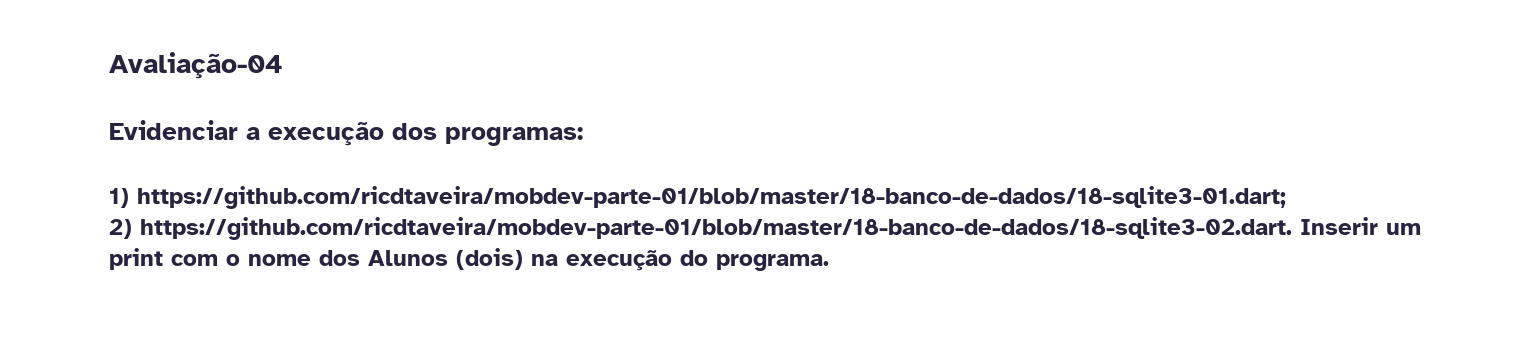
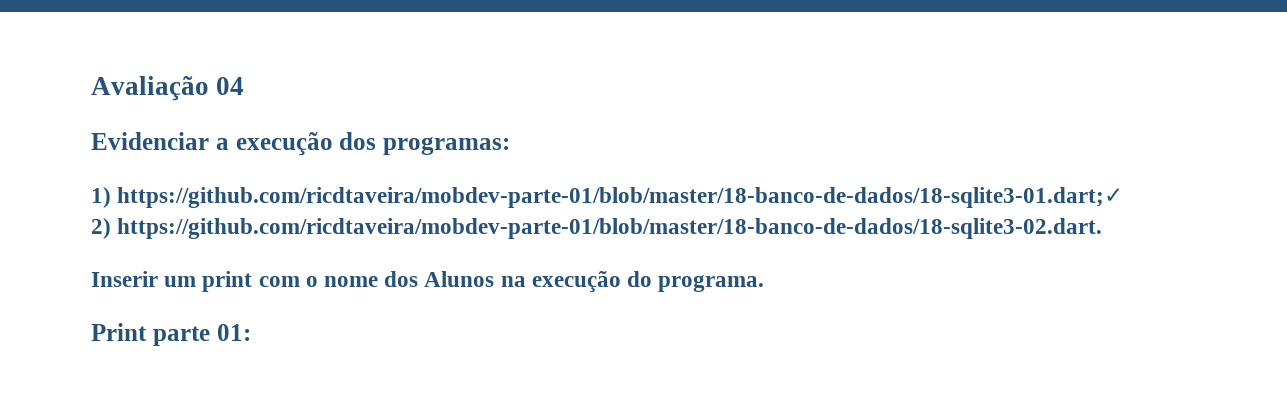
[109,52,283,79] Avaliação-04 -> [91,76,245,101] Avaliação 04
[137,186,1286,209] https://github.com/ricdtaveira/mobdev-parte-01/blob/master/18-banco-de-dados/18-sqlite3-01.dart; -> [117,187,1124,208] https://github.com/ricdtaveira/mobdev-parte-01/blob/master/18-banco-de-dados/18-sqlite3-01.dart;✓
(1292, 228) none -> (1103, 228) //
[456,248,523,270] (dois) -> (495, 279) none
(829, 262) none -> [91,323,251,346] // Print parte 01:

